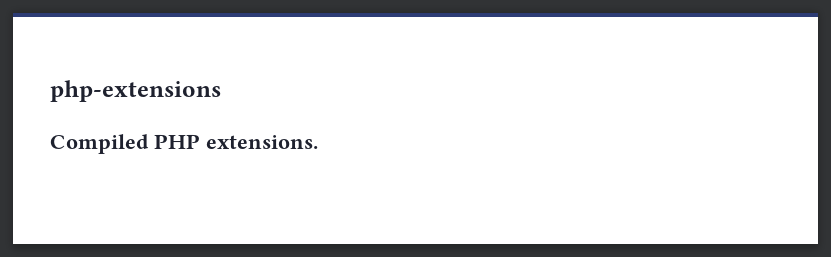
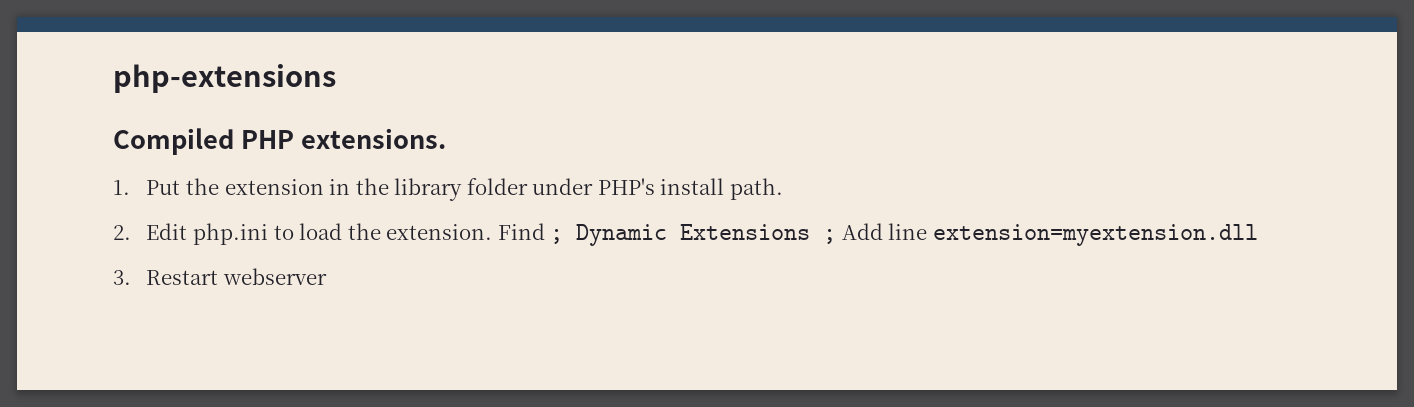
(318, 142) none -> [113,178,783,201] [113,223,1258,246] [113,268,328,285] // 1. Put the extension in the library folder under PHP's install path. // 2. Edit php.ini to load the extension. Find ; Dynamic Extensions ; Add line extension=myextension.dll // 3. Restart webserver

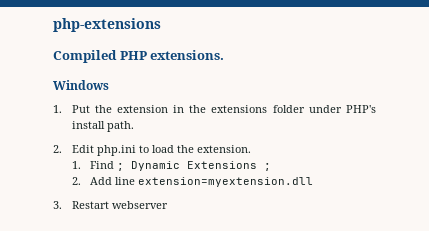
(446, 138) none -> [53,80,109,90] // Windows
[394,178,463,201] library -> [211,105,268,113] extensions
(493, 232) none -> [71,161,81,169] // 1.
(837, 236) none -> [71,177,81,185] // 2.

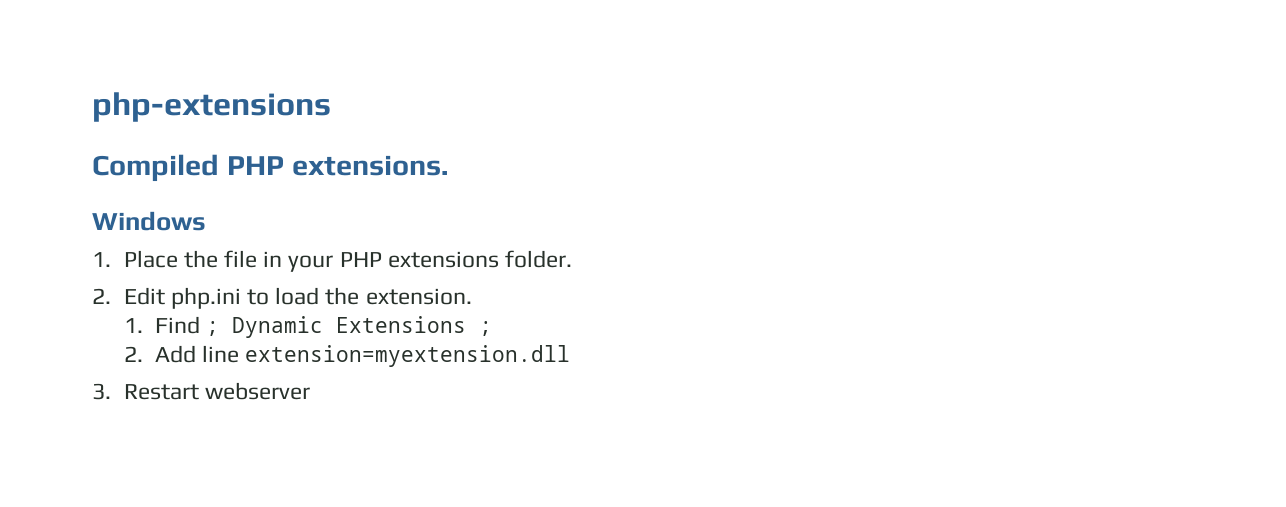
[71,105,376,113] [71,121,134,132] Put the extension in the extensions folder under PHP's install path. -> [123,250,572,272] Place the file in your PHP extensions folder.

